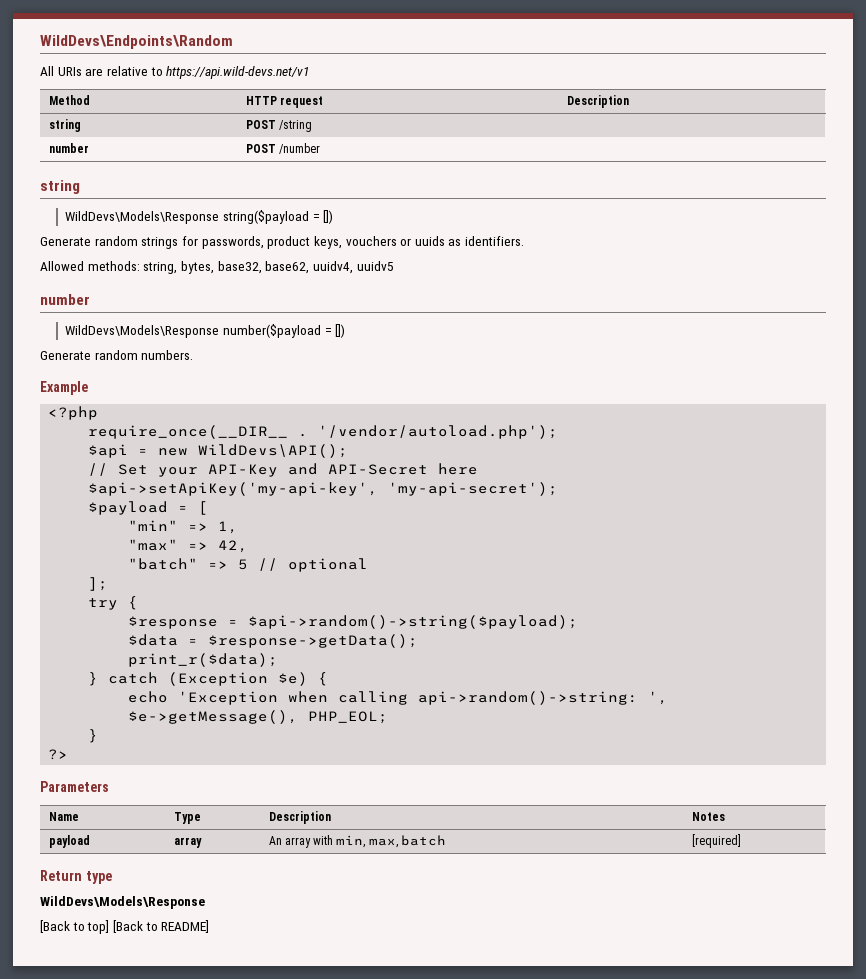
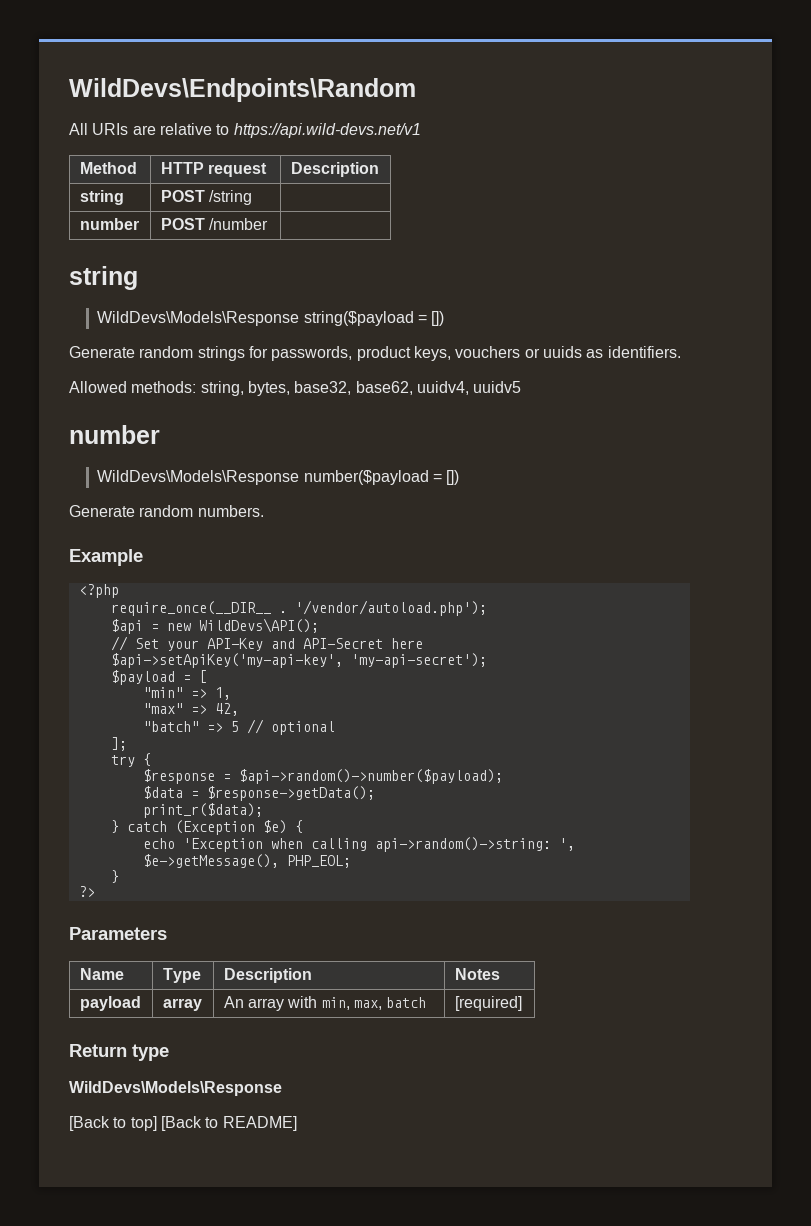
[248,615,579,629] $api->random()->string($payload); -> [238,769,503,784] $api->random()->number($payload);

